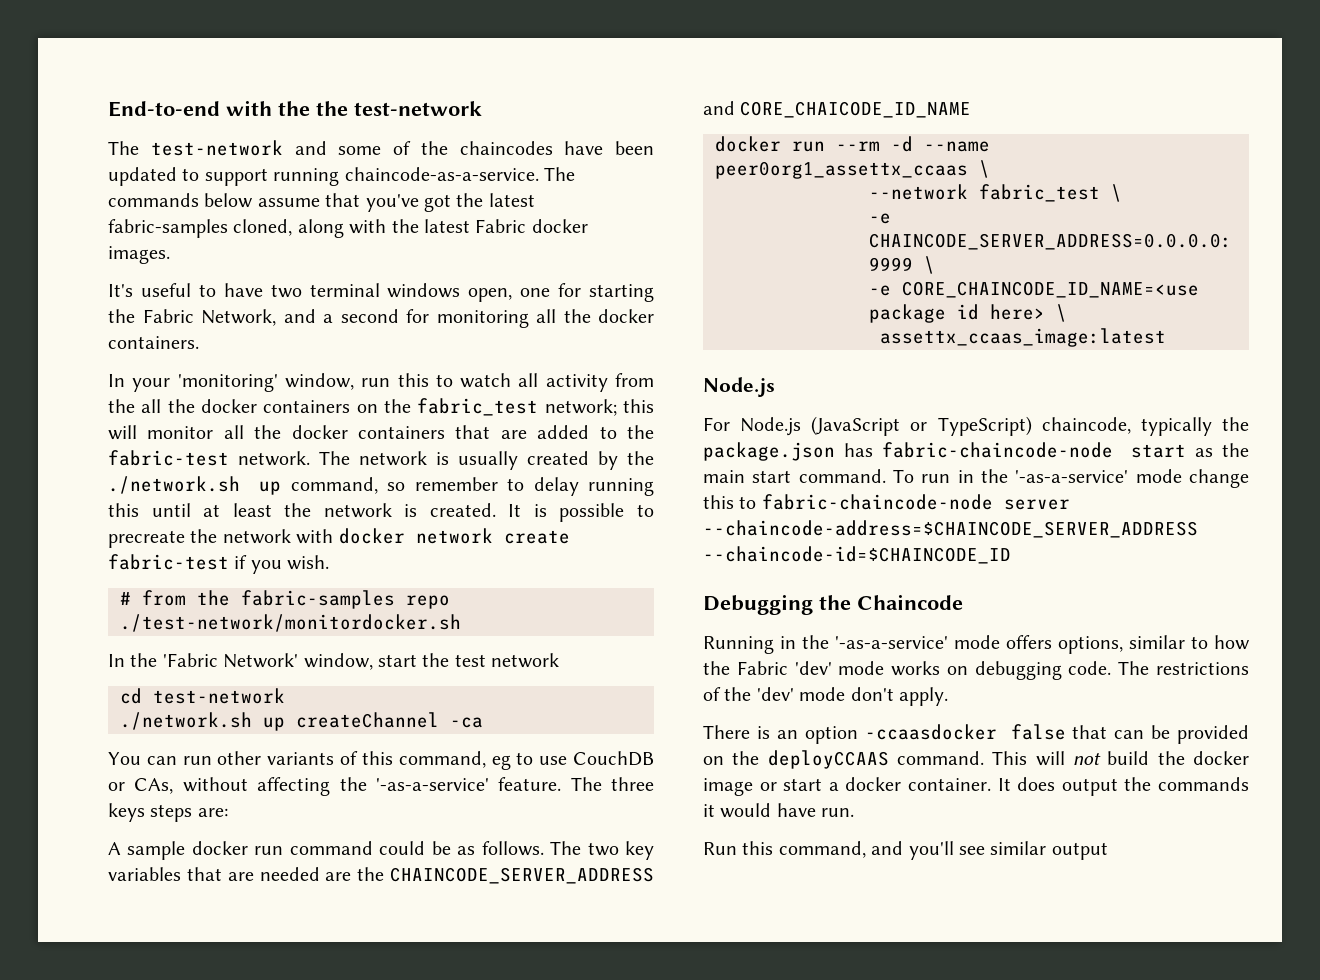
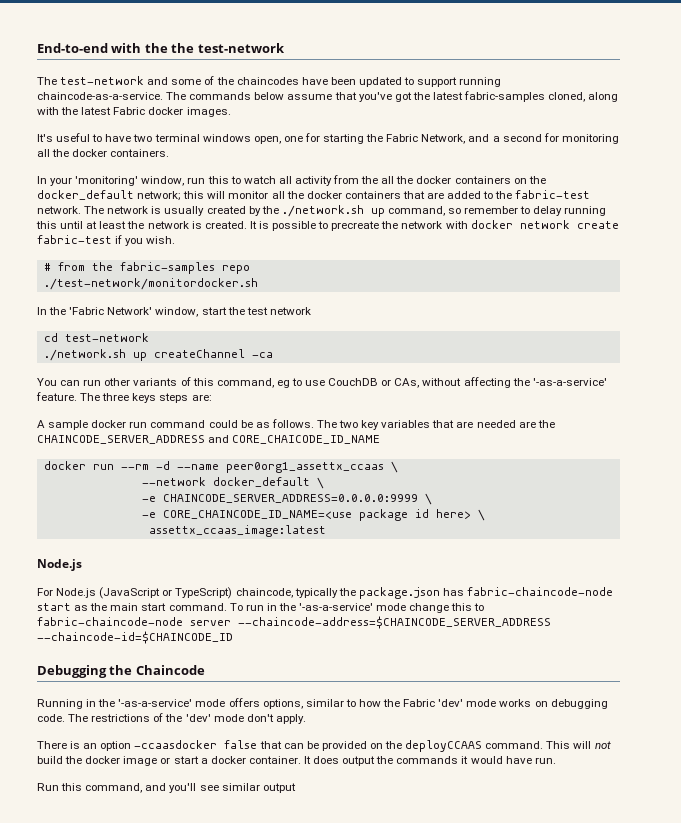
[417,398,539,416] fabric_test -> [37,190,134,200] docker_default
[979,184,1100,202] fabric_test -> [212,477,310,487] docker_default

